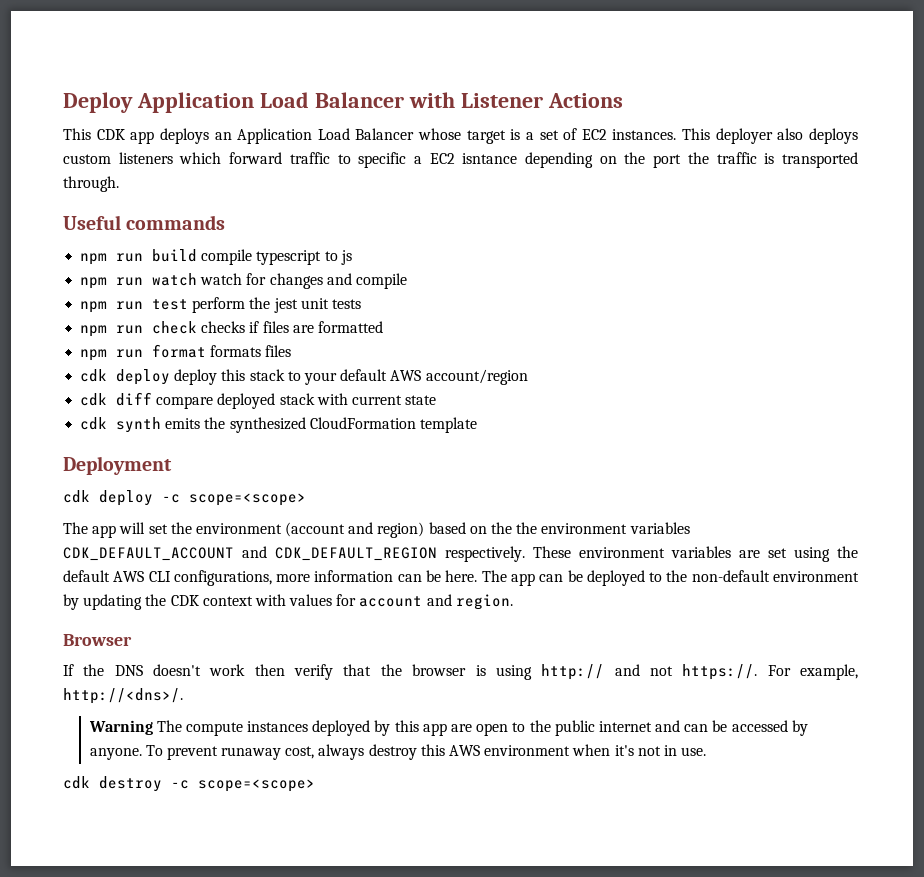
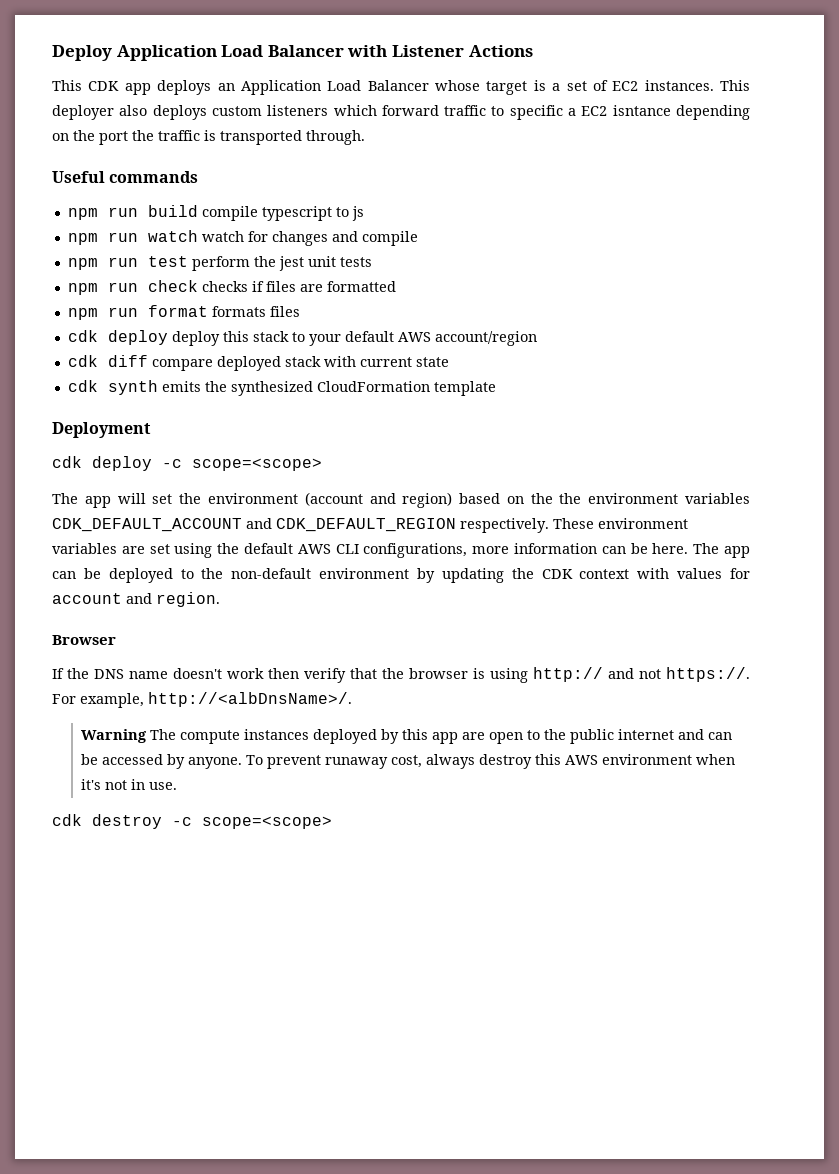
(143, 670) none -> [129,671,168,679] name
[63,688,183,704] http://<dns>/. -> [148,692,352,707] http://<albDnsName>/.

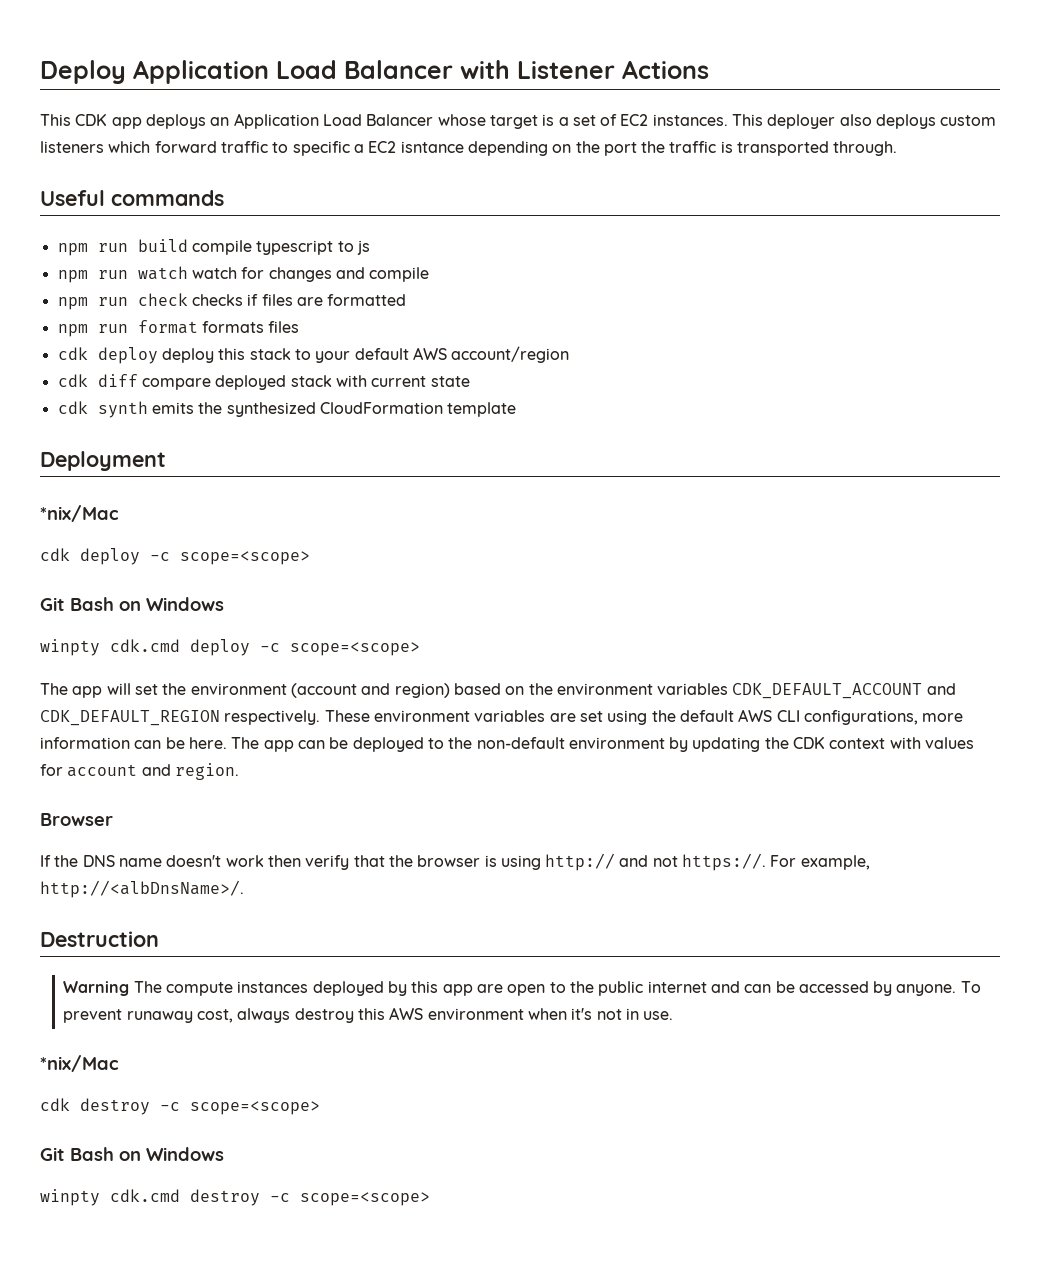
[67,256,372,271] // npm run test perform the jest unit tests -> (430, 274) none
(151, 430) none -> [40,505,119,522] // *nix/Mac
(322, 464) none -> [40,597,224,611] [40,639,420,656] // Git Bash on Windows // winpty cdk.cmd deploy -c scope=<scope>
[559,493,582,504] the -> (553, 689) none
(352, 699) none -> [40,931,159,947] // Destruction
(177, 786) none -> [40,1055,119,1072] // *nix/Mac
(332, 822) none -> [40,1147,224,1161] [40,1189,430,1206] // Git Bash on Windows // winpty cdk.cmd destroy -c scope=<scope>

